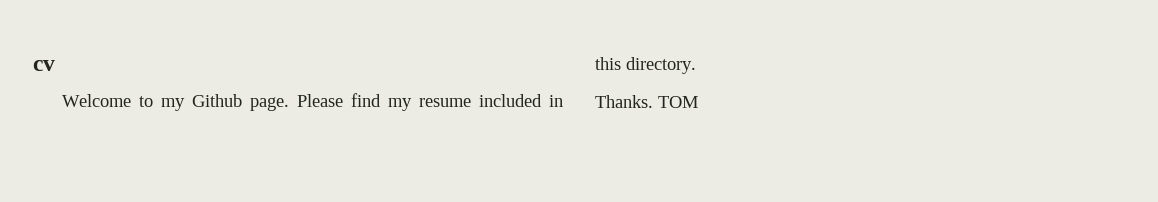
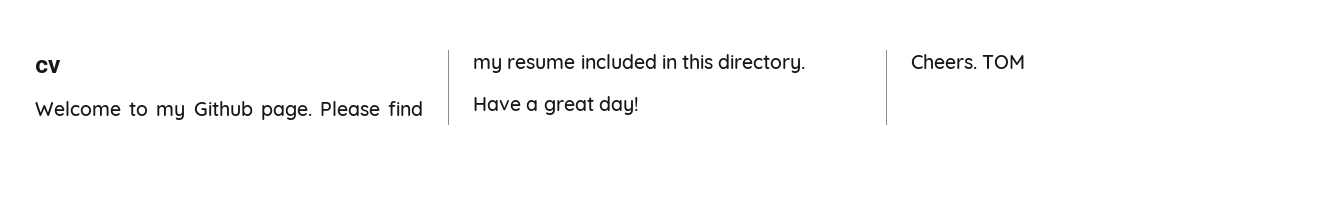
[595,95,653,108] Thanks. -> [473,96,639,115] [911,54,977,69] Have a great day! // Cheers.

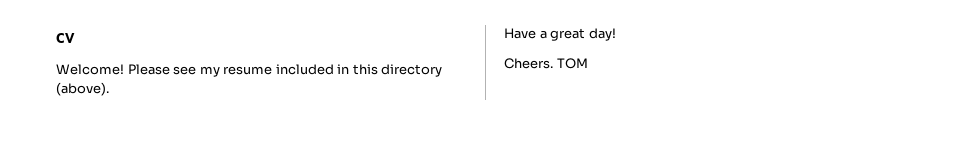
[35,101,423,120] Welcome to my Github page. Please find -> [56,64,197,75] Welcome! Please see
[718,54,806,73] directory. -> [381,64,443,77] [56,82,109,96] directory (above).

